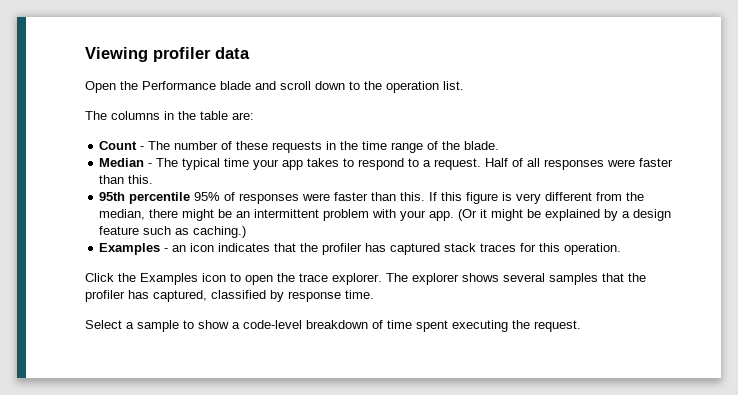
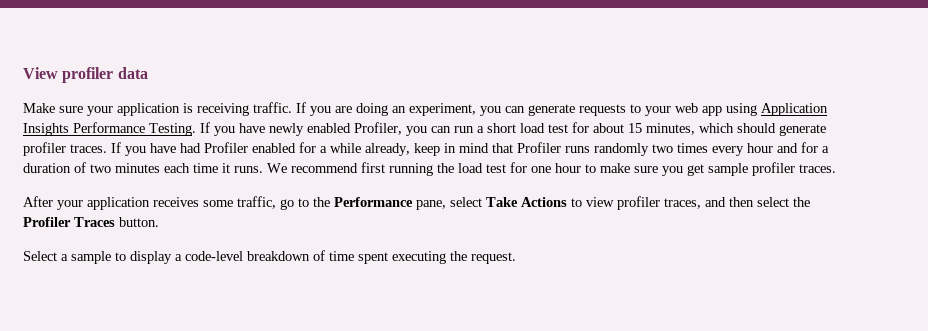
[85,47,148,62] Viewing -> [23,67,58,79] View
[85,81,464,93] [85,111,254,120] [99,141,500,153] [99,158,674,170] [99,175,154,184] [99,192,645,204] [99,209,672,221] [99,226,247,238] [99,243,622,255] [85,273,646,285] [85,290,374,302] Open the Performance blade and scroll down to the operation list. // The columns in the table are: // Count - The number of these requests in the time range of the blade. // Median - The typical time your app takes to respond to a request. Half of all responses were faster than this. // 95th percentile 95% of responses were faster than this. If this figure is very different from the median, there might be an intermittent problem with your app. (Or it might be explained by a design feature such as caching.) // Examples - an icon indicates that the profiler has captured stack traces for this operation. // Click the Examples icon to open the trace explorer. The explorer shows several samples that the profiler has captured, classified by response time. -> [23,102,828,116] [23,122,826,136] [23,142,829,156] [23,162,836,176] [23,196,810,210] [23,217,159,227] Make sure your application is receiving traffic. If you are doing an experiment, you can generate requests to your web app using Application Insights Performance Testing. If you have newly enabled Profiler, you can run a short load test for about 15 minutes, which should generate profiler traces. If you have had Profiler enabled for a while already, keep in mind that Profiler runs randomly two times every hour and for a duration of two minutes each time it runs. We recommend first running the load test for one hour to make sure you get sample profiler traces. // After your application receives some traffic, go to the Performance pane, select Take Actions to view profiler traces, and then select the Profiler Traces button.
[198,320,229,329] show -> [130,251,172,264] display

